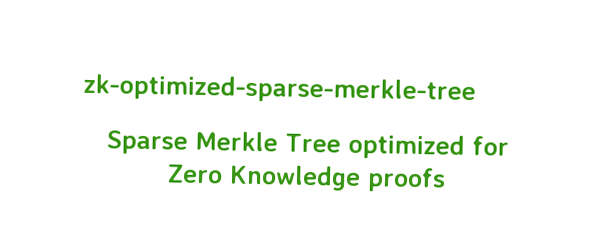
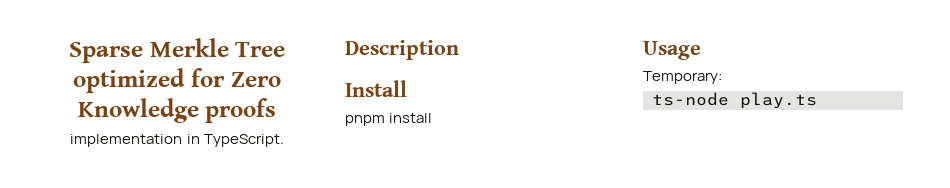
[83,73,476,106] zk-optimized-sparse-merkle-tree // -> (68, 52) none
(446, 180) none -> [70,134,284,147] [345,40,459,60] [345,80,407,97] [345,113,433,126] [643,41,701,60] [643,71,722,84] [652,92,817,109] // implementation in TypeScript. // Description // Install // pnpm install // Usage // Temporary: // ts-node play.ts

